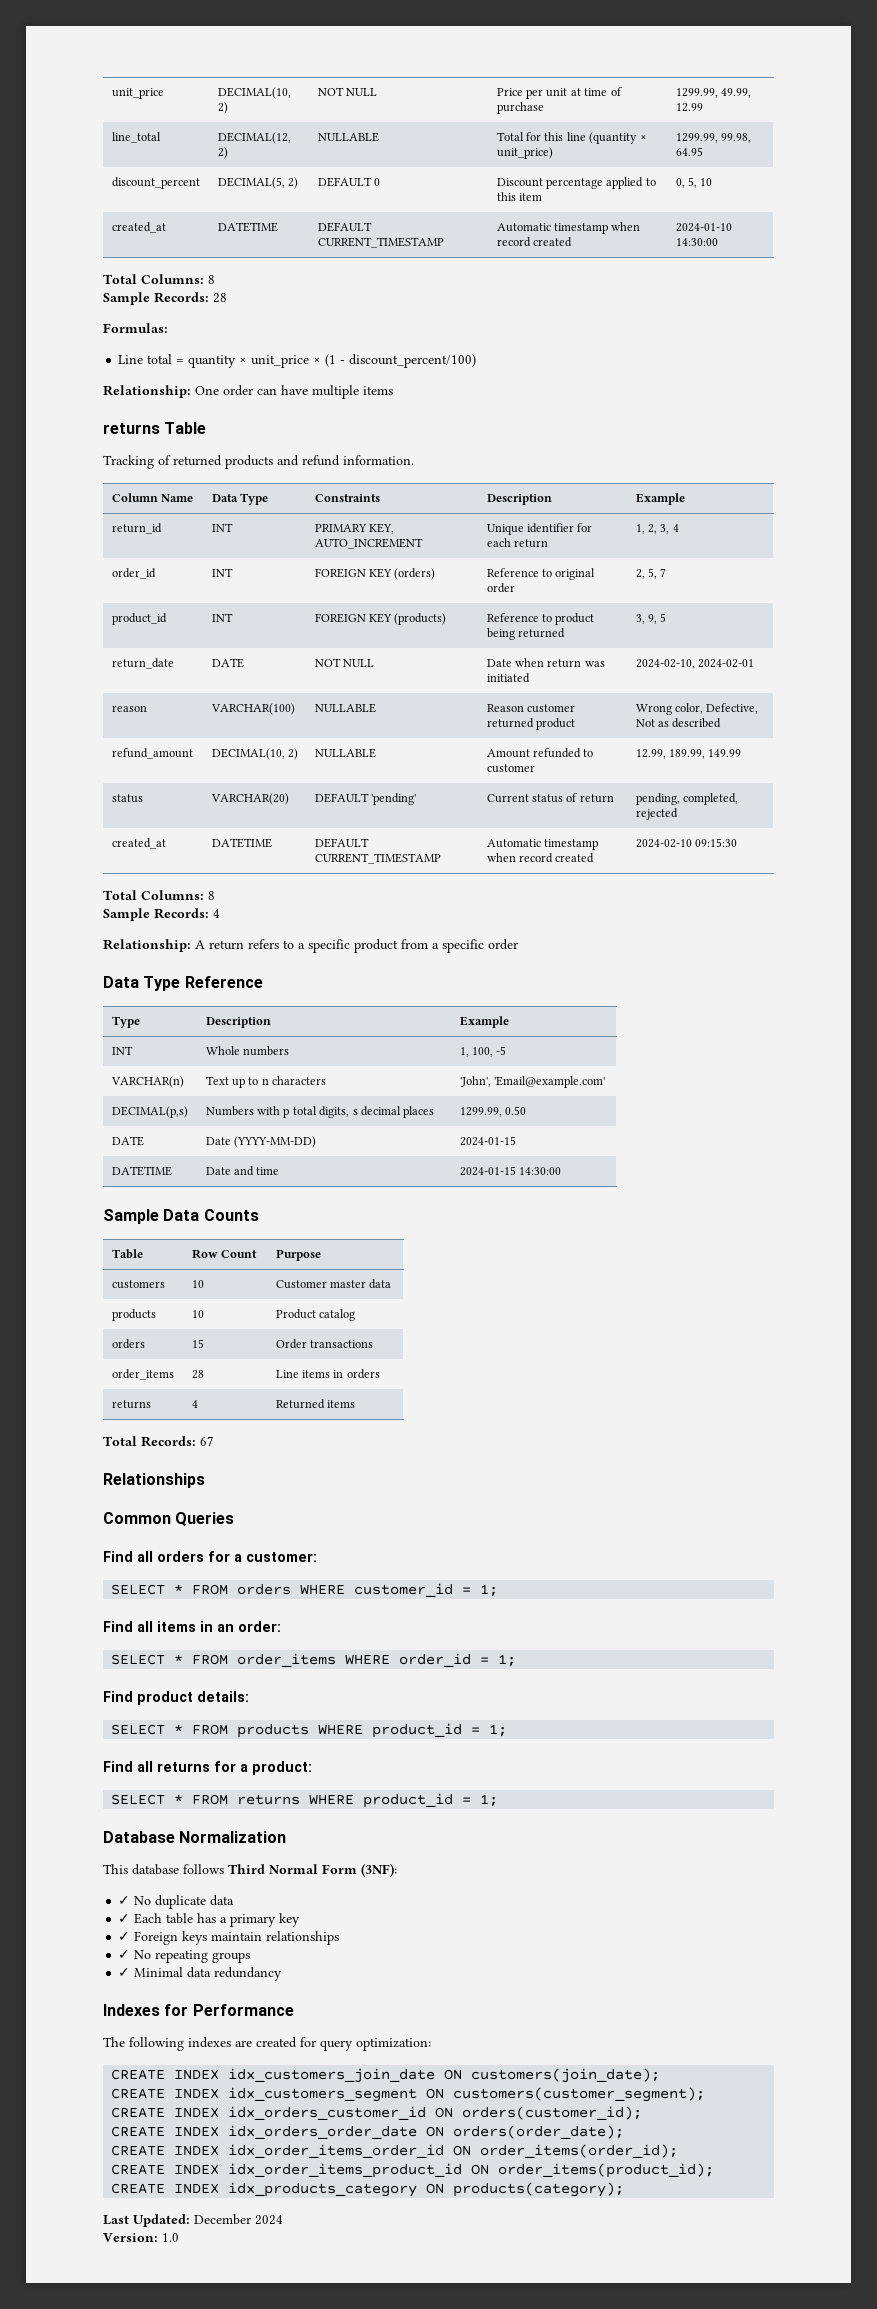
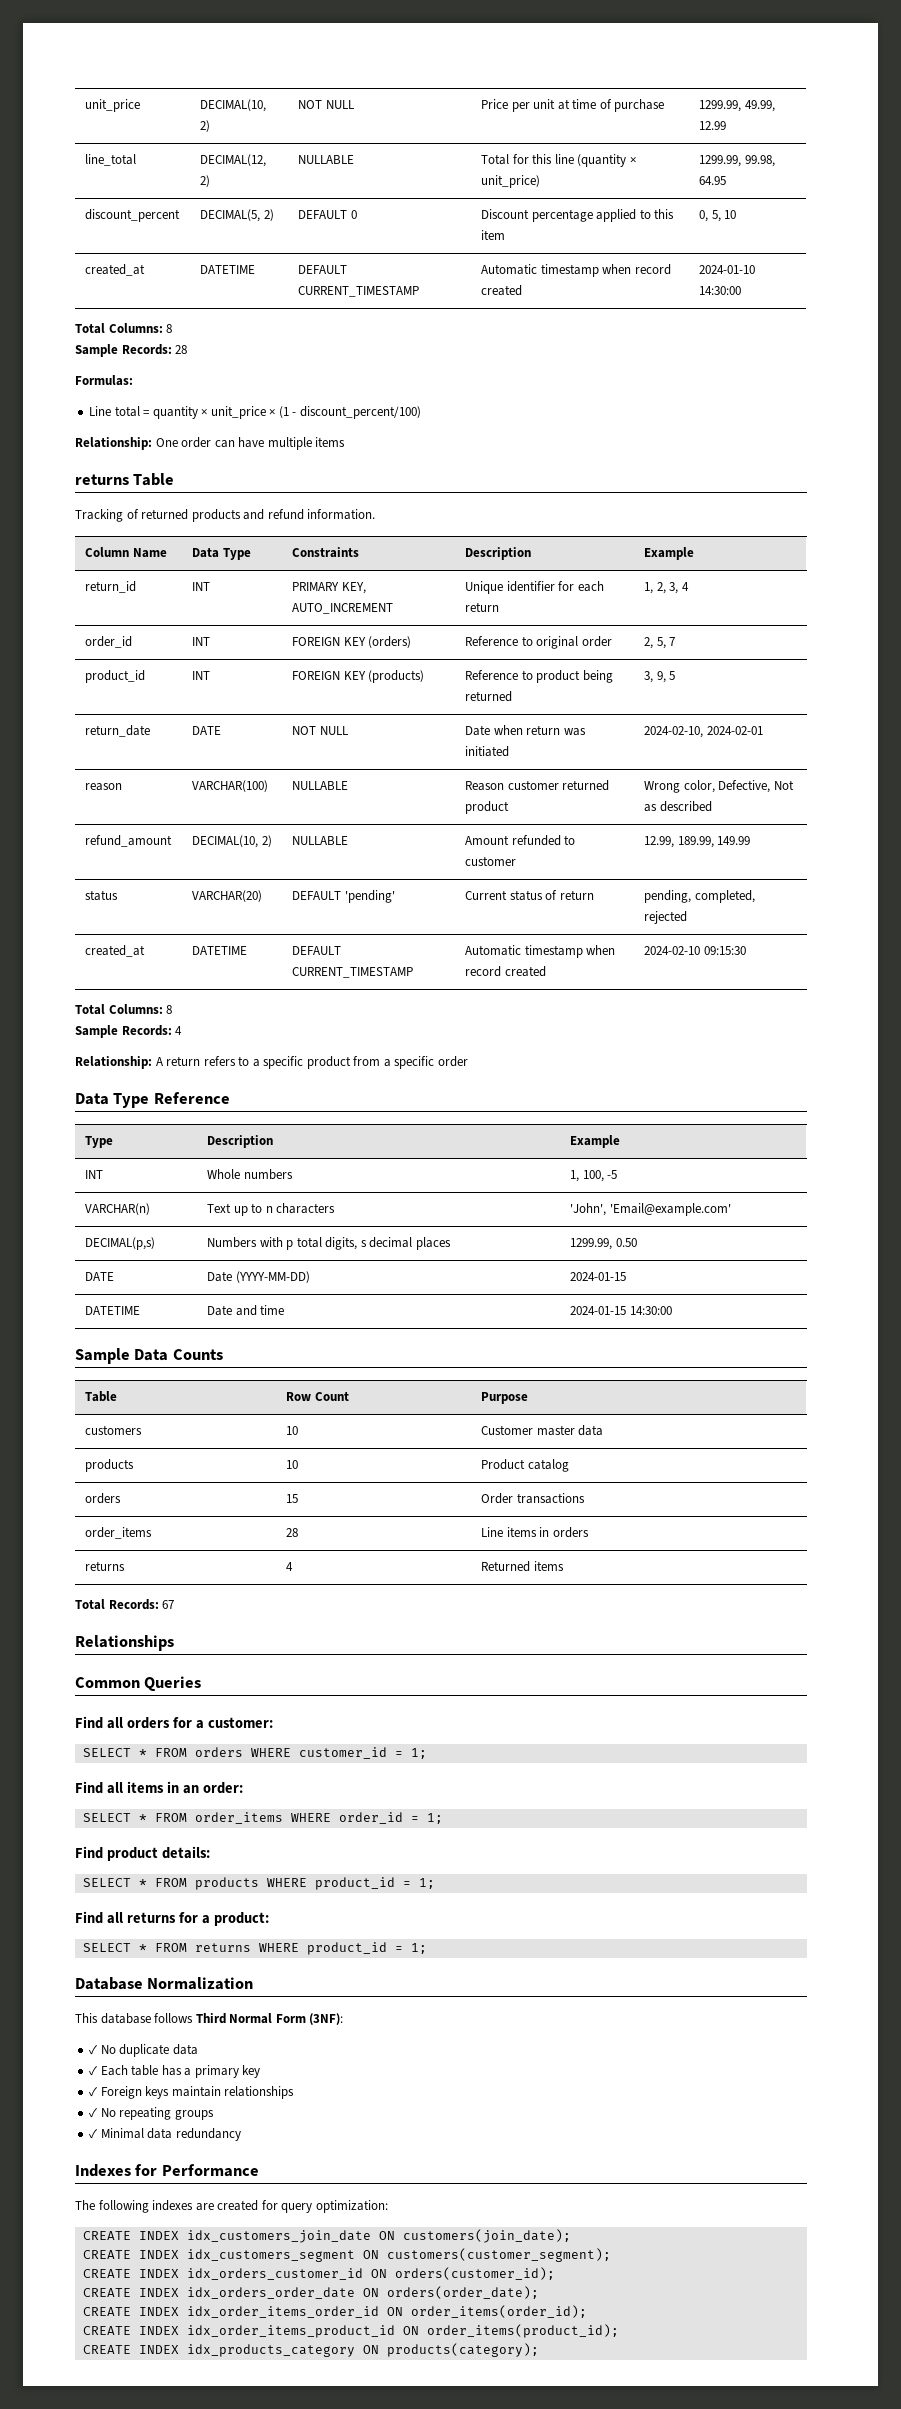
[103,2214,283,2227] [103,2233,179,2242] // Last Updated: December 2024 // Version: 1.0 -> (539, 2350) none

